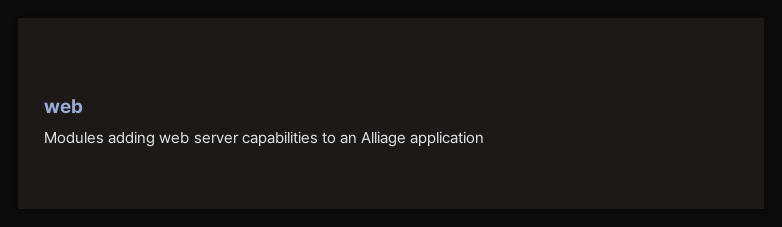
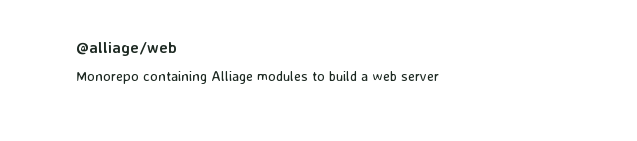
[44,99,83,114] [44,131,485,147] web // Modules adding web server capabilities to an Alliage application -> [76,42,177,56] [76,71,439,84] @alliage/web // Monorepo containing Alliage modules to build a web server

